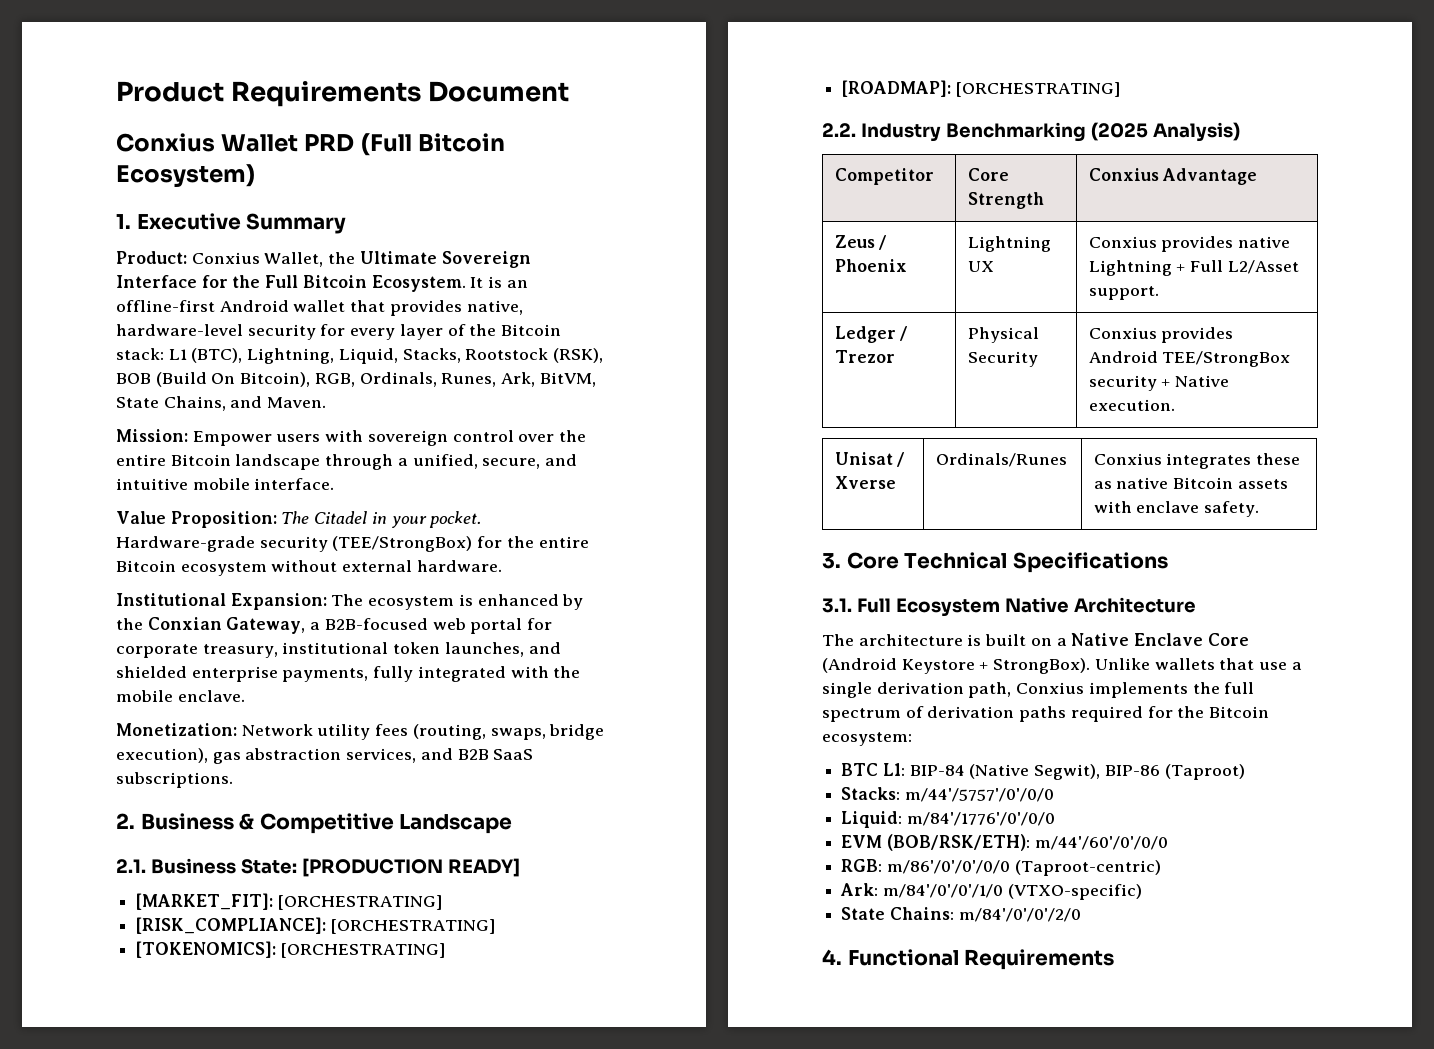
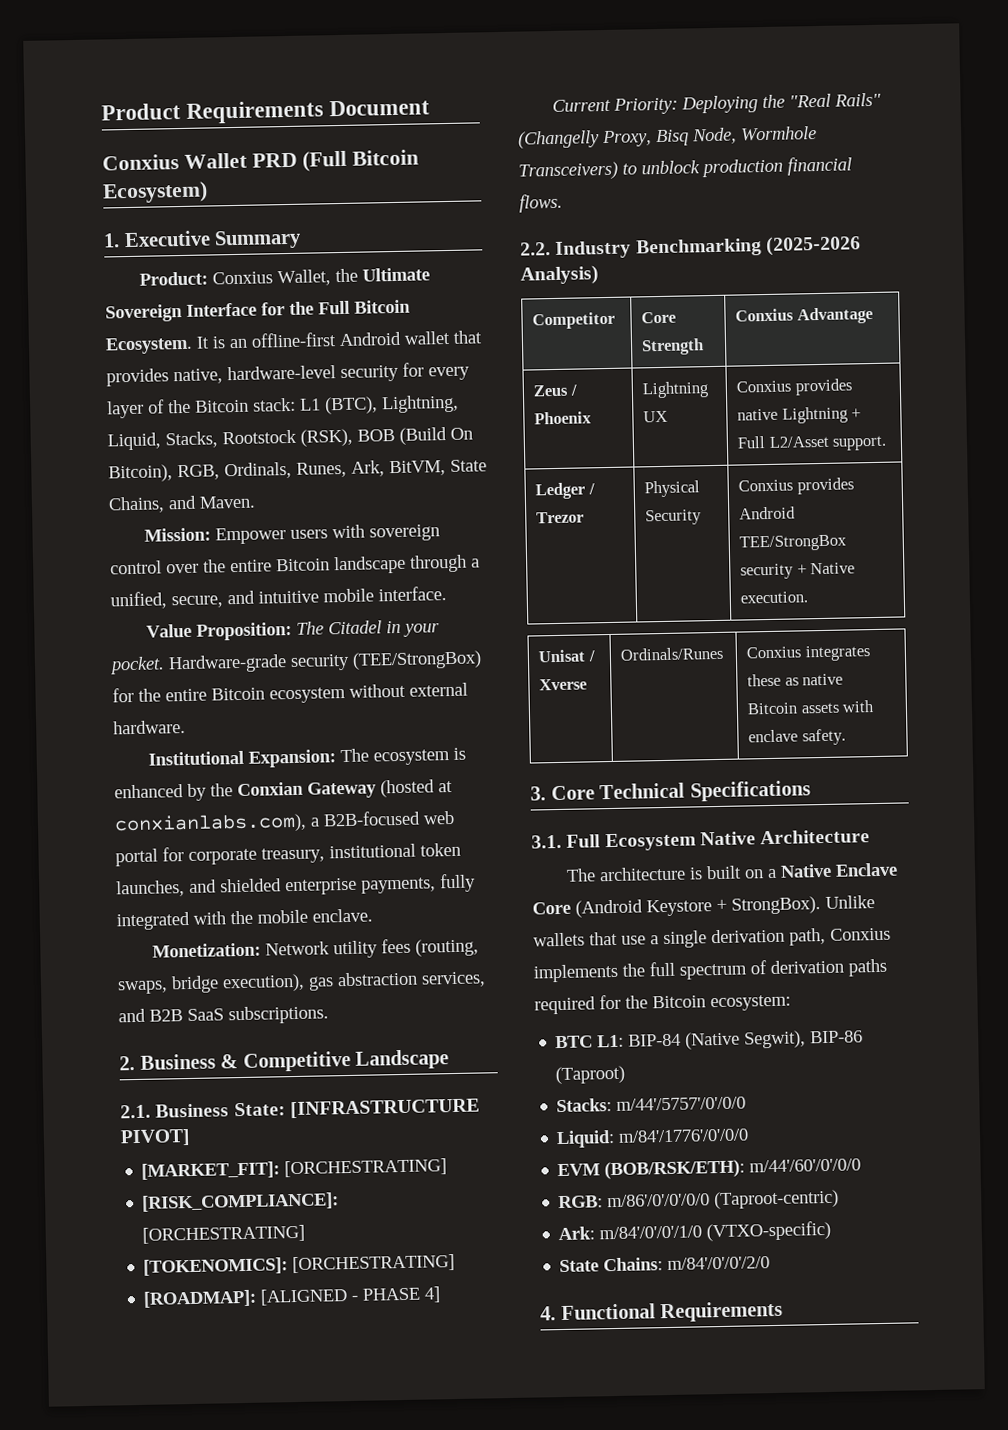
[226,617,306,634] Gateway, -> [307,779,453,799] [114,812,307,835] Gateway (hosted at conxianlabs.com),
[301,858,520,877] [PRODUCTION READY] -> [289,1098,480,1119] [120,1128,191,1147] [INFRASTRUCTURE PIVOT]
[955,82,1120,97] [ORCHESTRATING] -> [260,1286,442,1306] [552,92,882,115] [518,126,817,149] [518,156,852,181] [519,193,563,213] [ALIGNED - PHASE 4] // Current Priority: Deploying the "Real Rails" (Changelly Proxy, Bisq Node, Wormhole Transceivers) to unblock production financial flows.
[1090,122,1148,141] (2025 -> [765,235,861,256] (2025-2026

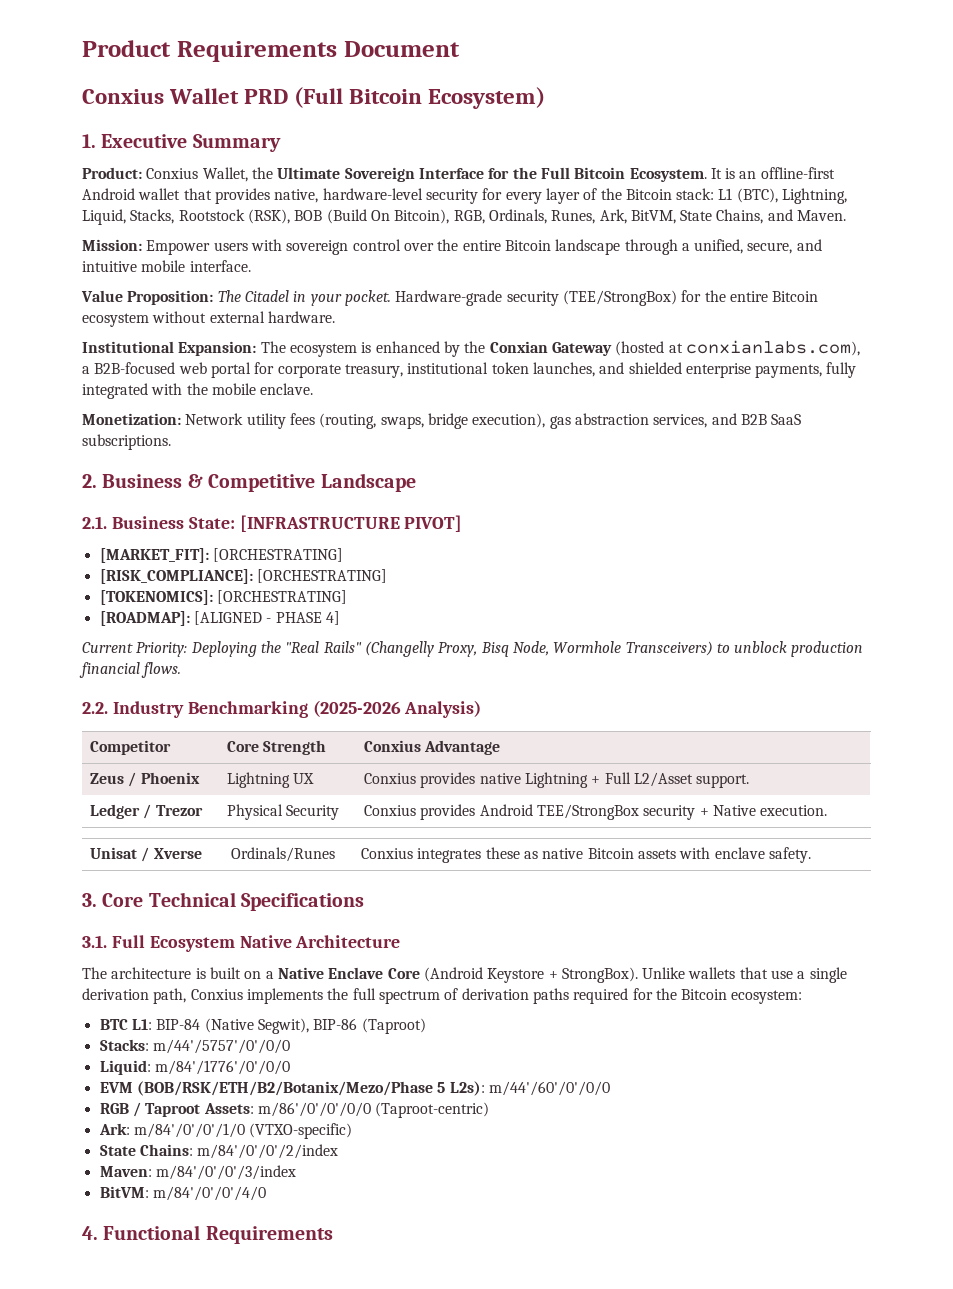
[604,1158,862,1180] [558,1195,604,1209] (BOB/RSK/ETH): m/44'/60'/0'/0/0 // RGB: -> [136,1081,610,1096] [99,1102,254,1117] (BOB/RSK/ETH/B2/Botanix/Mezo/Phase 5 L2s): m/44'/60'/0'/0/0 // RGB / Taproot Assets:
[667,1256,771,1271] m/84'/0'/0'/2/0 -> [197,1144,339,1159] [99,1165,296,1180] [99,1186,266,1201] m/84'/0'/0'/2/index // Maven: m/84'/0'/0'/3/index // BitVM: m/84'/0'/0'/4/0

